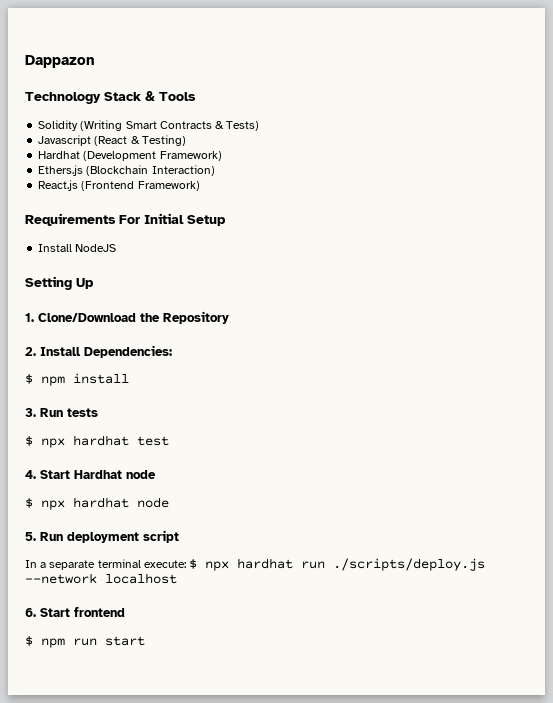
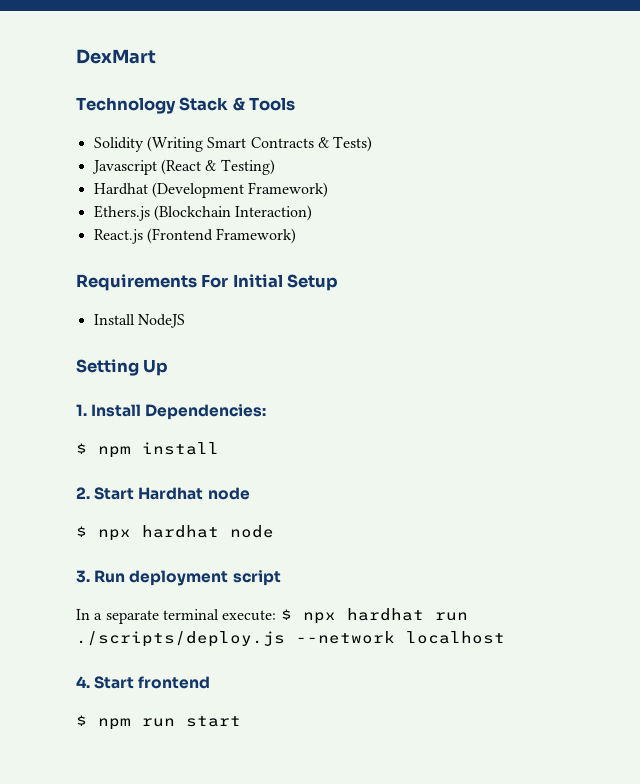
[25,55,95,68] Dappazon -> [76,49,156,64] DexMart
[38,311,229,324] [25,347,36,356] Clone/Download the Repository // 2. -> (87, 410) none
[25,408,98,417] [25,435,169,448] [25,470,36,479] 3. Run tests // $ npx hardhat test // 4. -> [76,487,90,499] 2.
[25,532,36,541] 5. -> [76,570,90,583] 3.
[25,608,36,617] 6. -> [76,676,90,688] 4.

